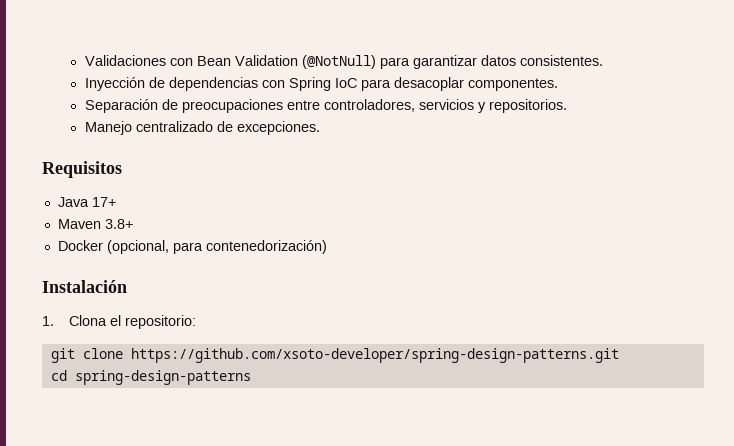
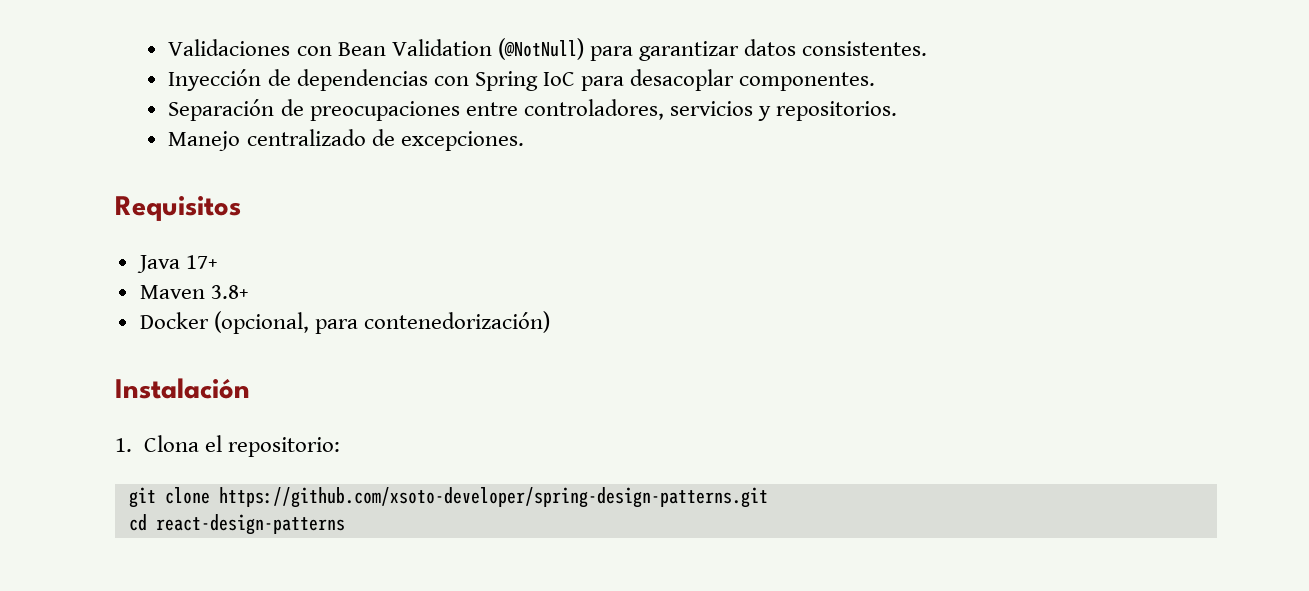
[74,370,251,385] spring-design-patterns -> [155,514,345,535] react-design-patterns

